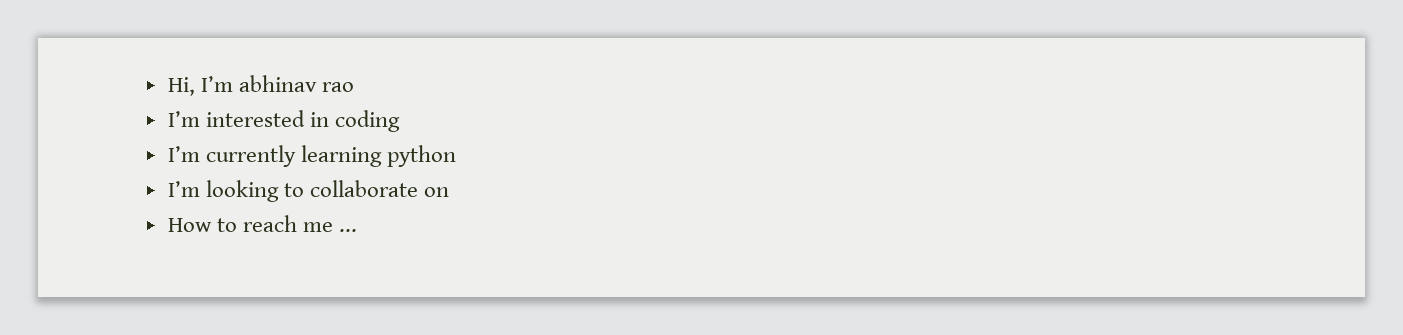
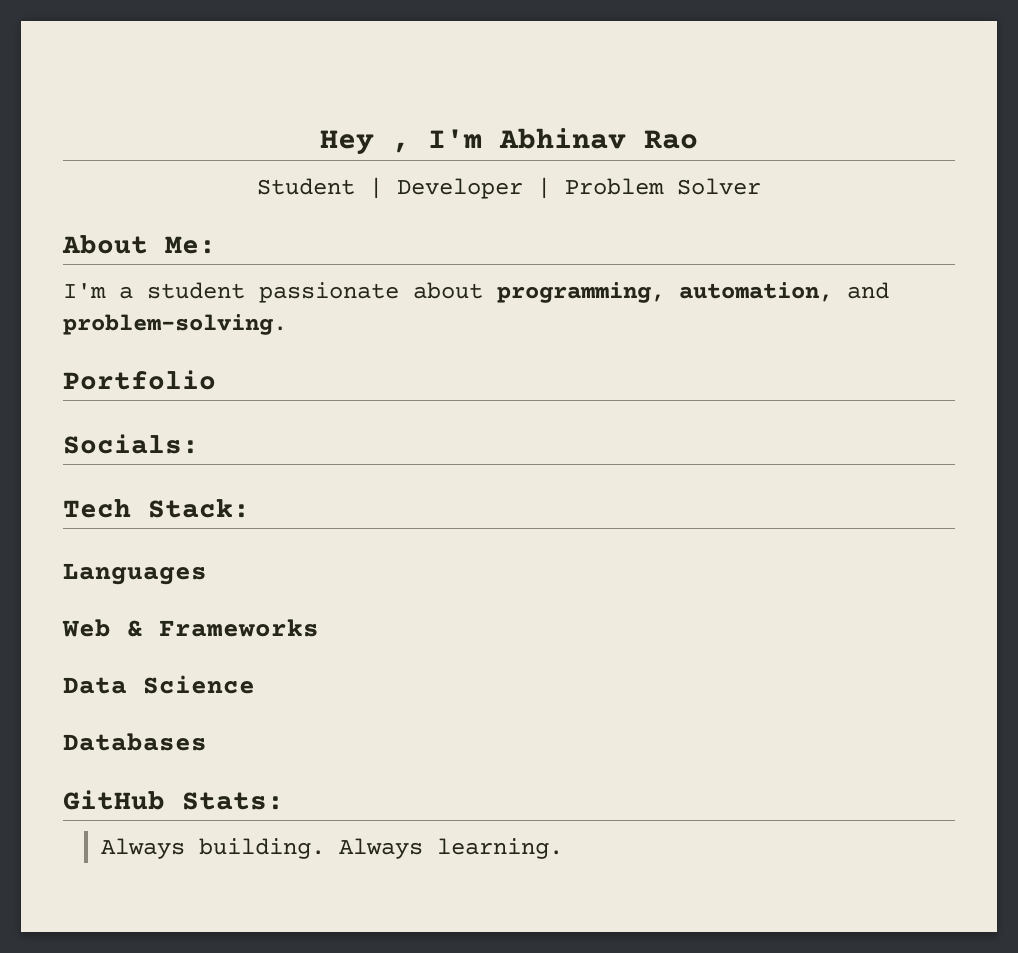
[167,75,354,96] [167,110,400,132] [167,145,456,167] [167,180,450,202] [167,215,358,232] Hi, I’m abhinav rao // I’m interested in coding // I’m currently learning python // I’m looking to collaborate on // How to reach me ... -> [320,128,698,155] [257,177,761,199] [62,235,216,254] [63,282,889,303] [63,314,287,335] [63,370,216,390] [63,434,199,454] [63,499,250,518] [63,563,207,585] [62,619,319,637] [63,675,255,694] [63,733,207,751] [63,790,284,810] [100,838,563,859] Hey , I'm Abhinav Rao // Student | Developer | Problem Solver // About Me: // I'm a student passionate about programming, automation, and problem-solving. // Portfolio // Socials: // Tech Stack: // Languages // Web & Frameworks // Data Science // Databases // GitHub Stats: // Always building. Always learning.

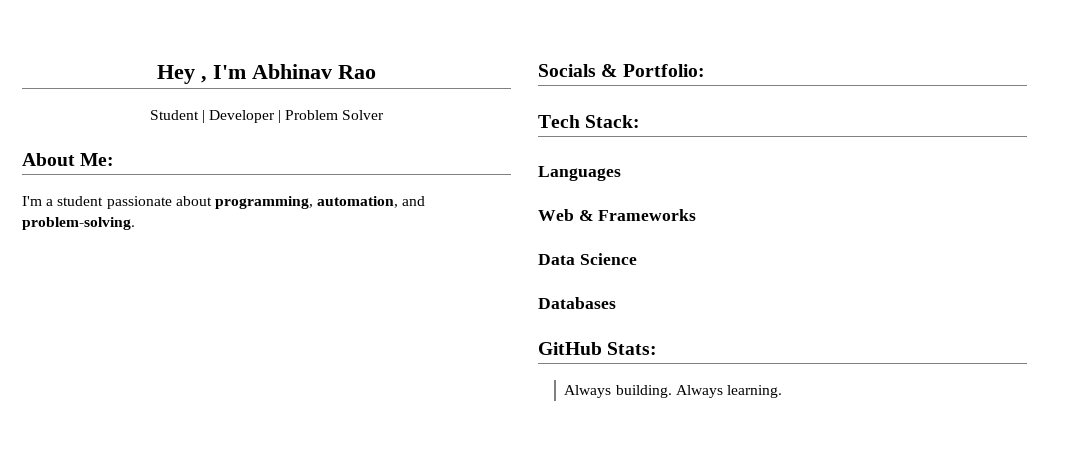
[63,370,216,390] [63,434,199,454] Portfolio // Socials: -> [538,64,705,77] Socials & Portfolio:

